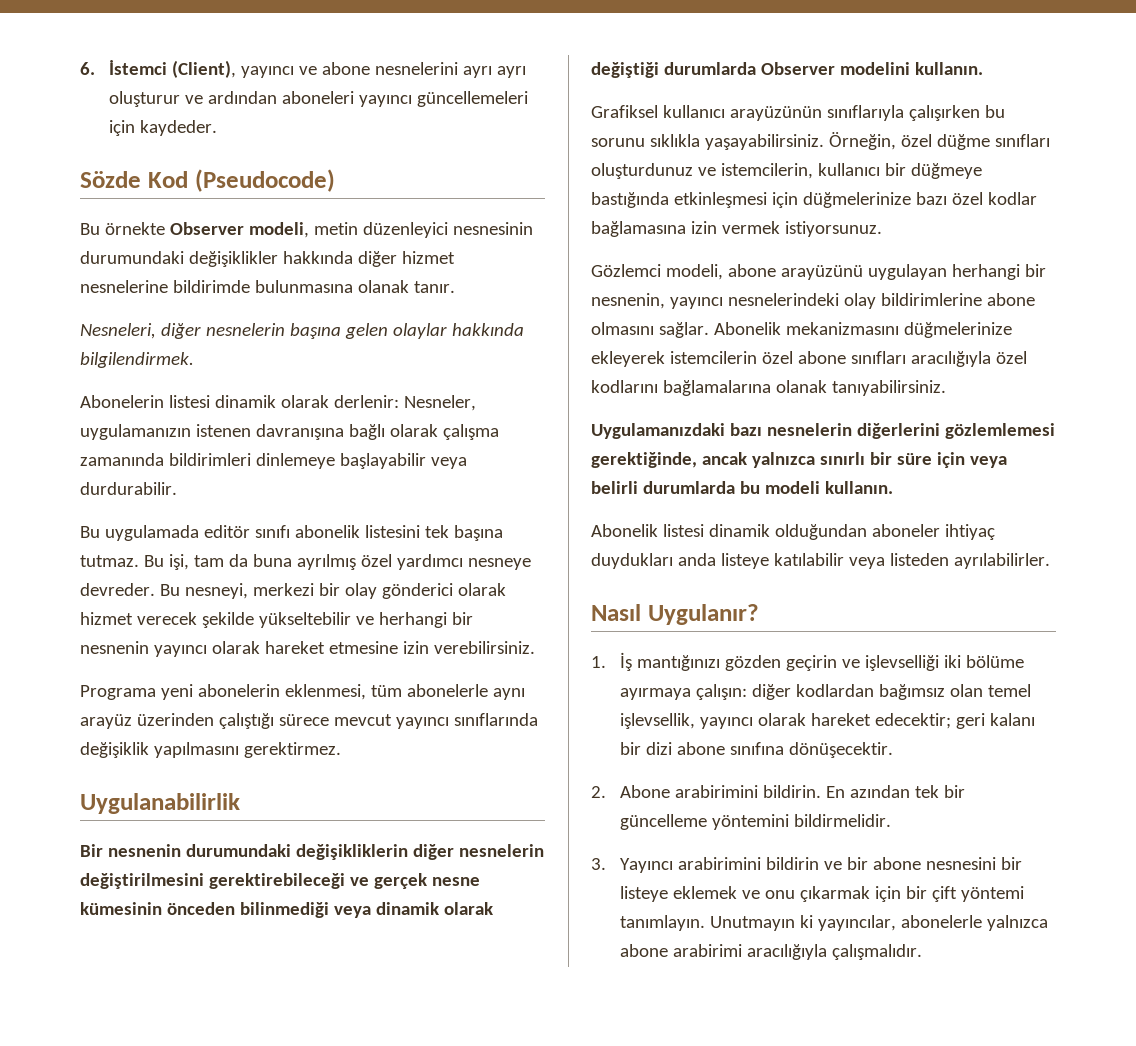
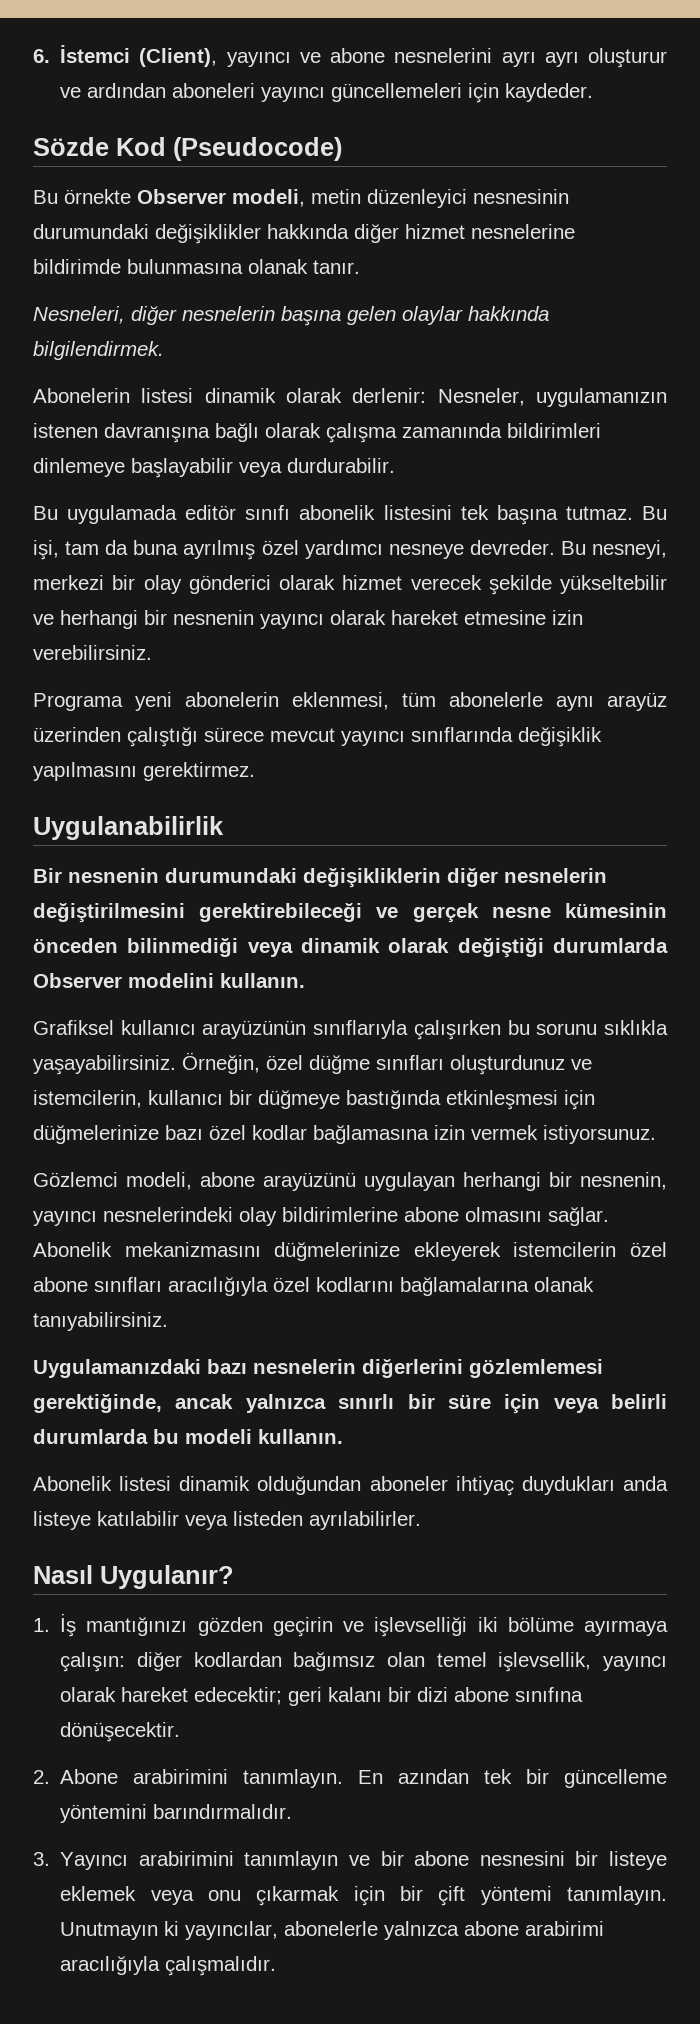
[763,785,822,798] bildirin. -> [243,1769,344,1788] tanımlayın.
[794,814,892,827] bildirmelidir. -> [153,1804,293,1819] barındırmalıdır.
[766,857,820,870] bildirin -> [244,1851,339,1870] tanımlayın
[742,890,761,899] ve -> [150,1890,194,1905] veya

